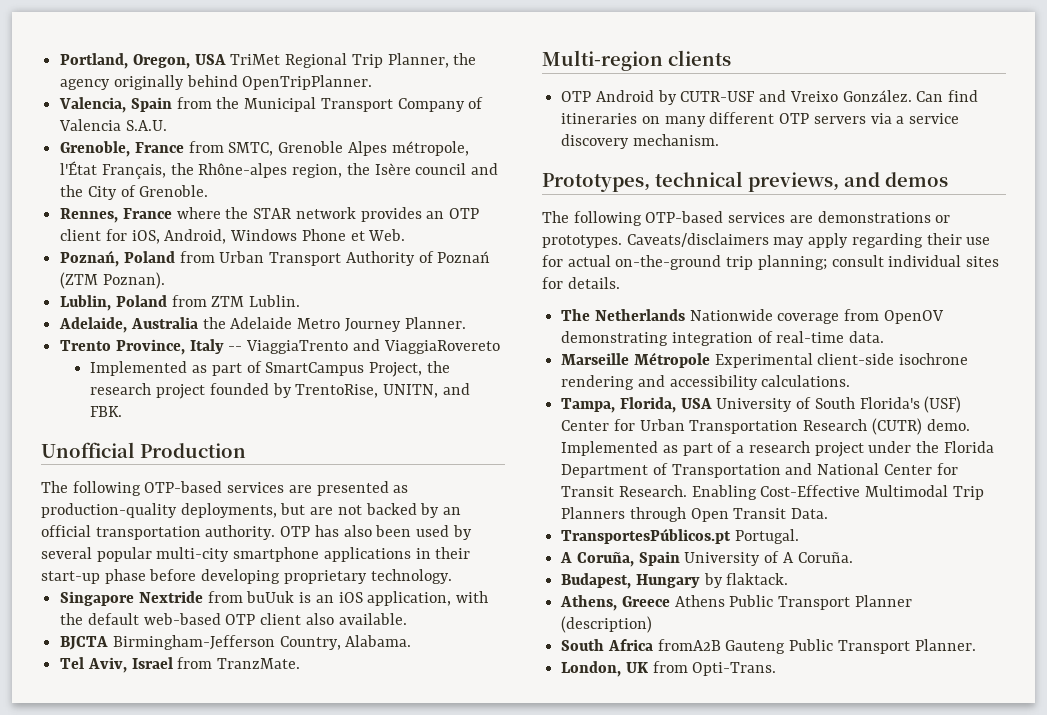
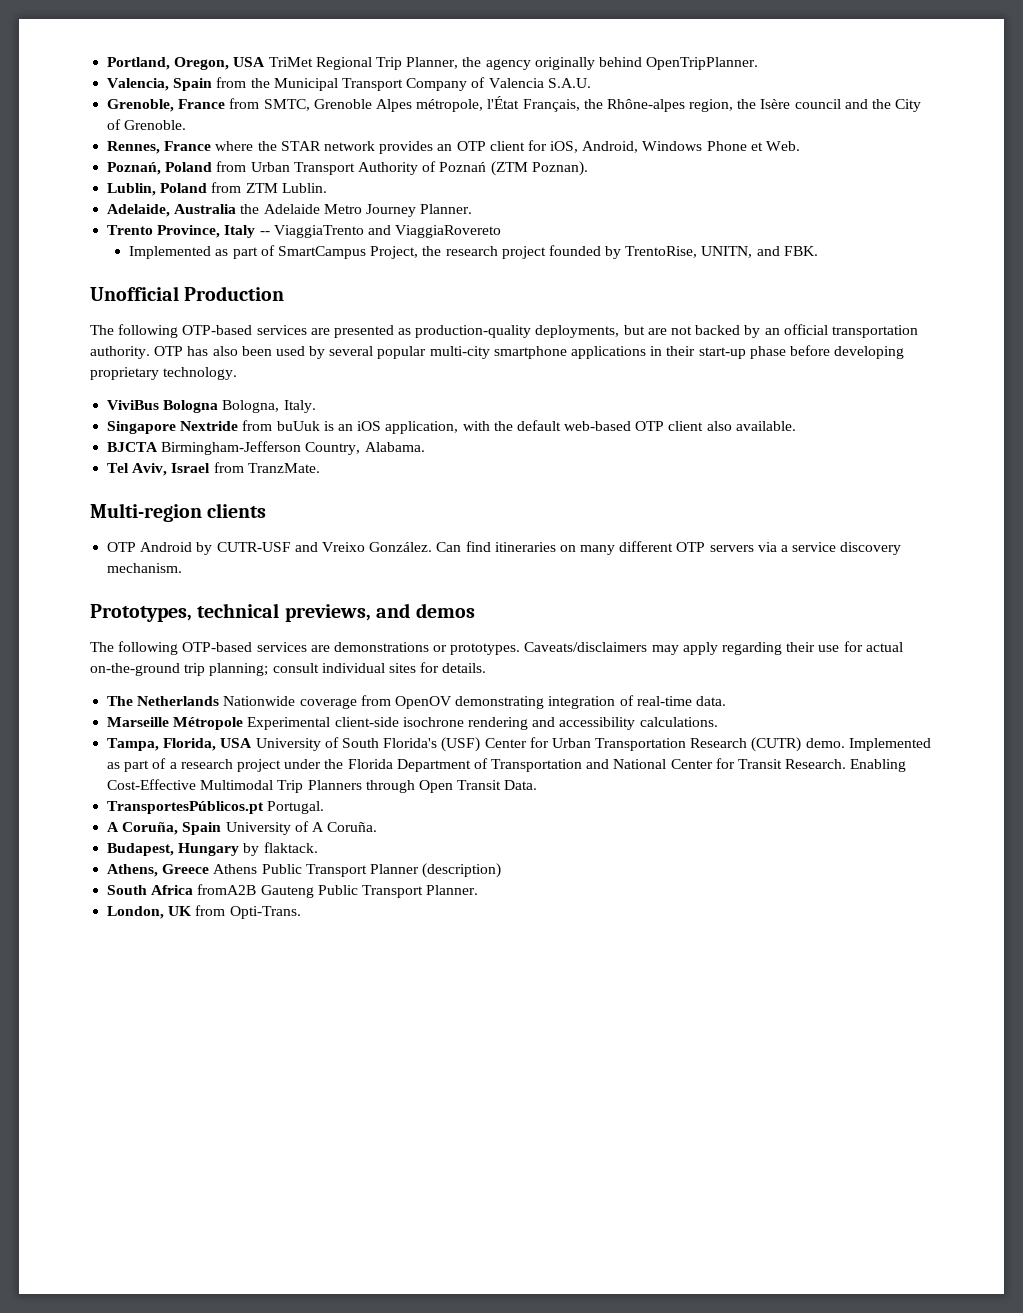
(452, 576) none -> [107,400,316,413] // ViviBus Bologna Bologna, Italy.

